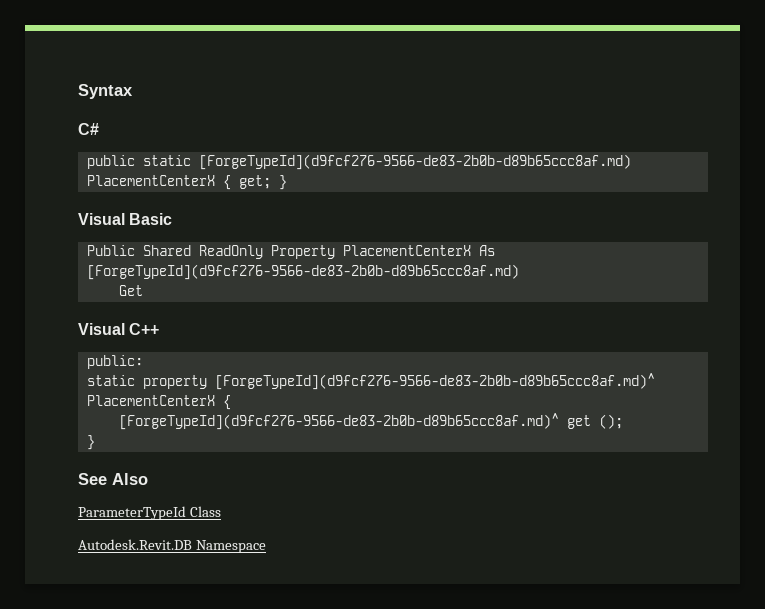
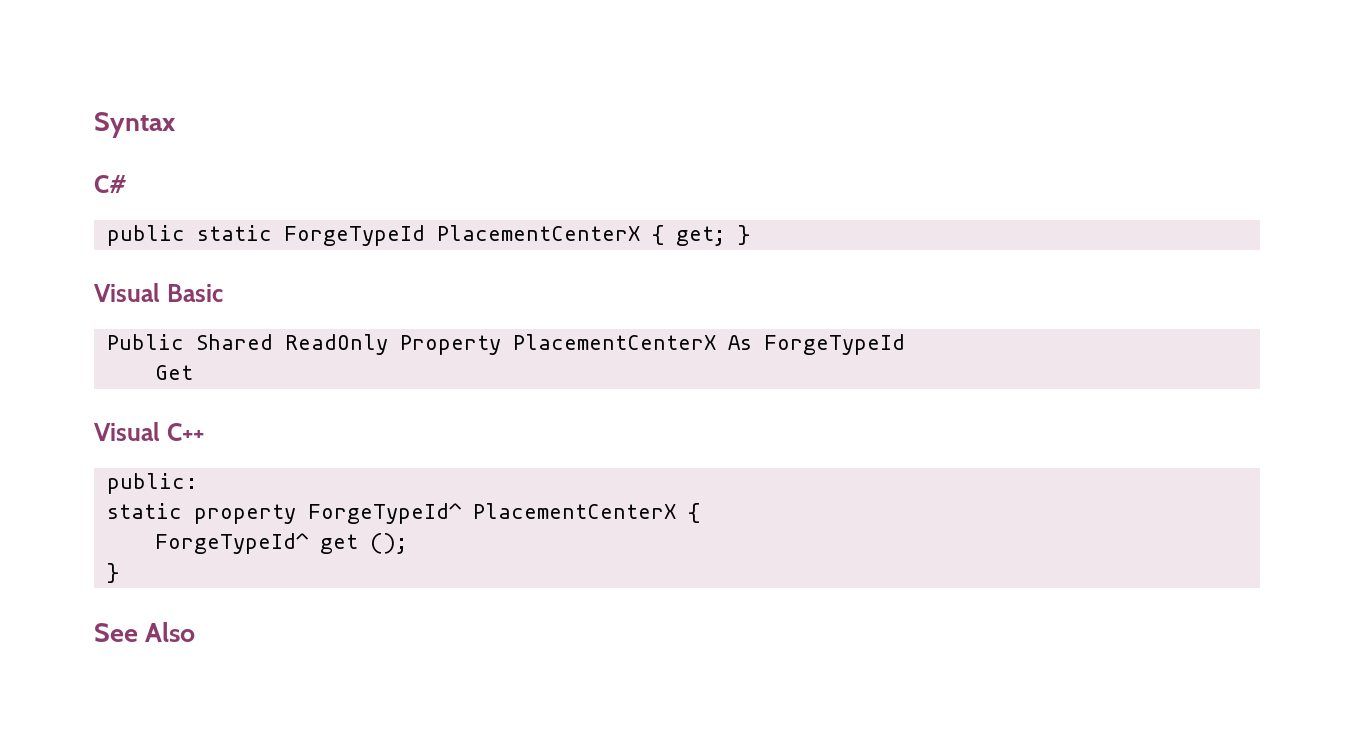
[198,154,631,170] [ForgeTypeId](d9fcf276-9566-de83-2b0b-d89b65ccc8af.md) -> [283,225,425,246] ForgeTypeId
[86,264,519,280] [ForgeTypeId](d9fcf276-9566-de83-2b0b-d89b65ccc8af.md) -> [763,334,905,355] ForgeTypeId
[214,373,655,390] [ForgeTypeId](d9fcf276-9566-de83-2b0b-d89b65ccc8af.md)^ -> [307,503,462,524] ForgeTypeId^
[118,413,559,430] [ForgeTypeId](d9fcf276-9566-de83-2b0b-d89b65ccc8af.md)^ -> [154,533,309,554] ForgeTypeId^
[78,506,221,520] [78,539,266,553] // ParameterTypeId Class // Autodesk.Revit.DB Namespace -> (196, 632) none

